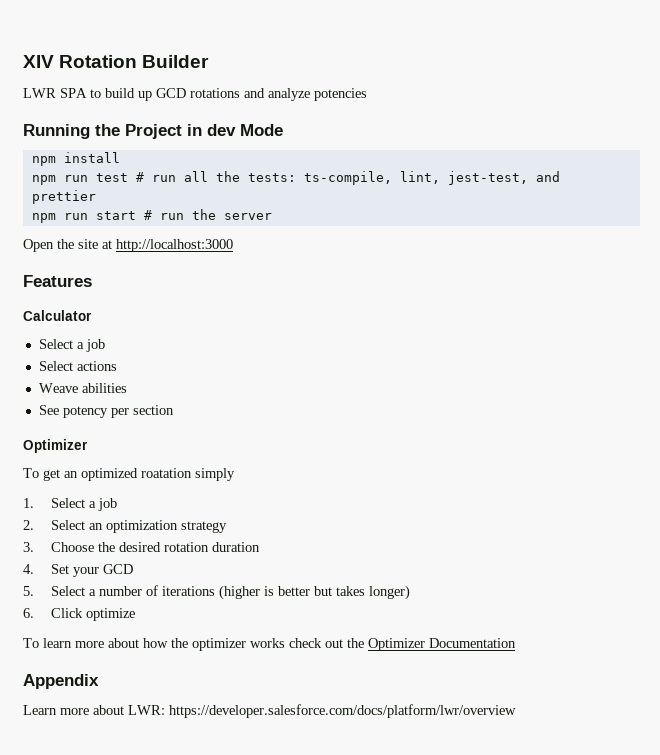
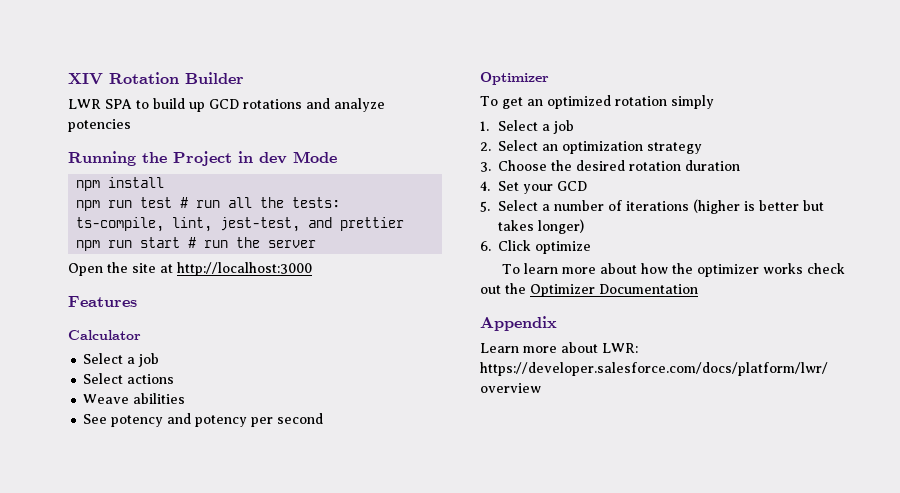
[110,405,174,418] per section -> [167,413,324,427] and potency per second
[141,468,192,478] roatation -> [614,96,667,106] rotation

